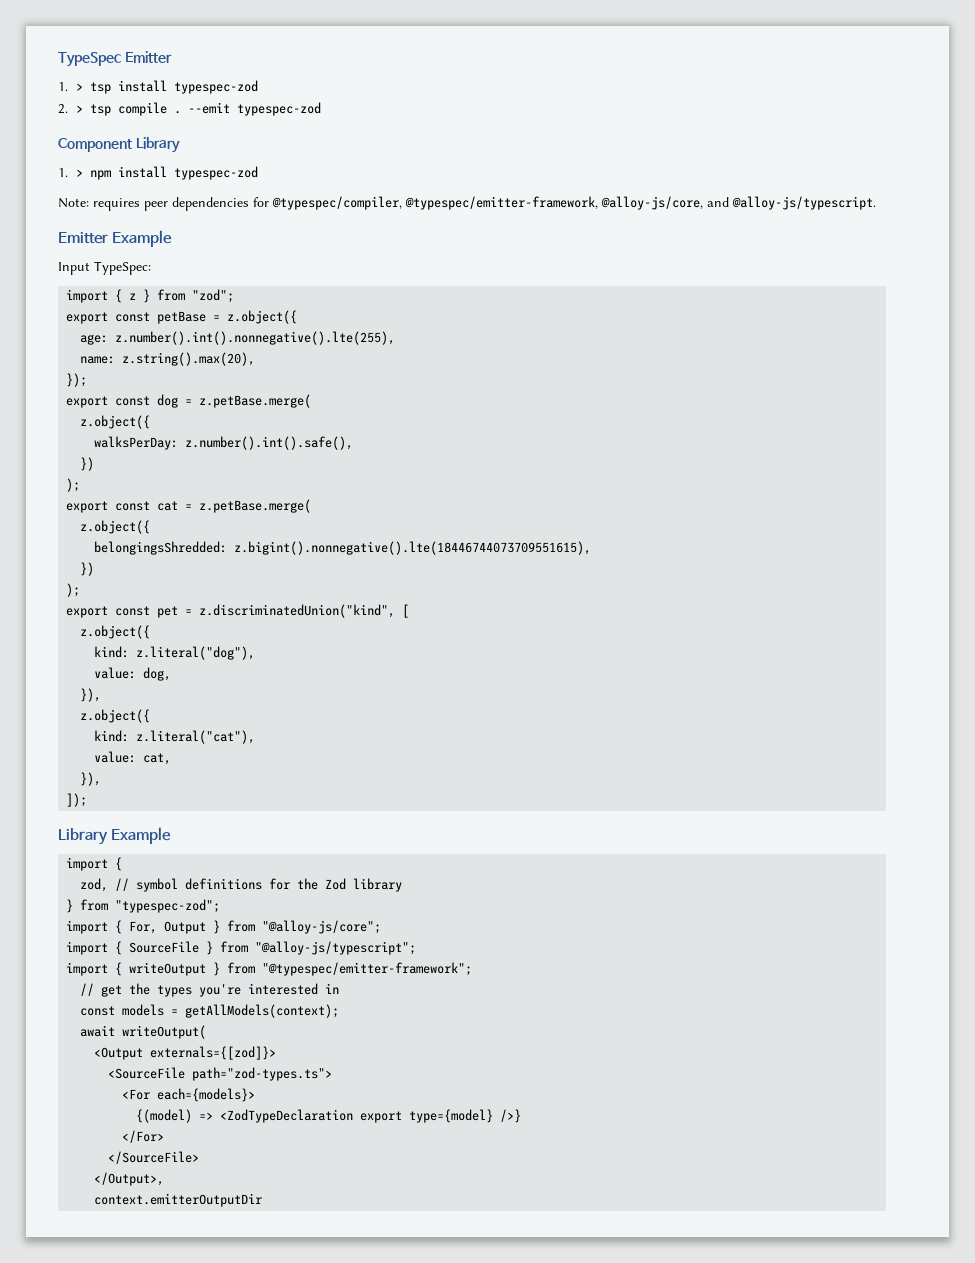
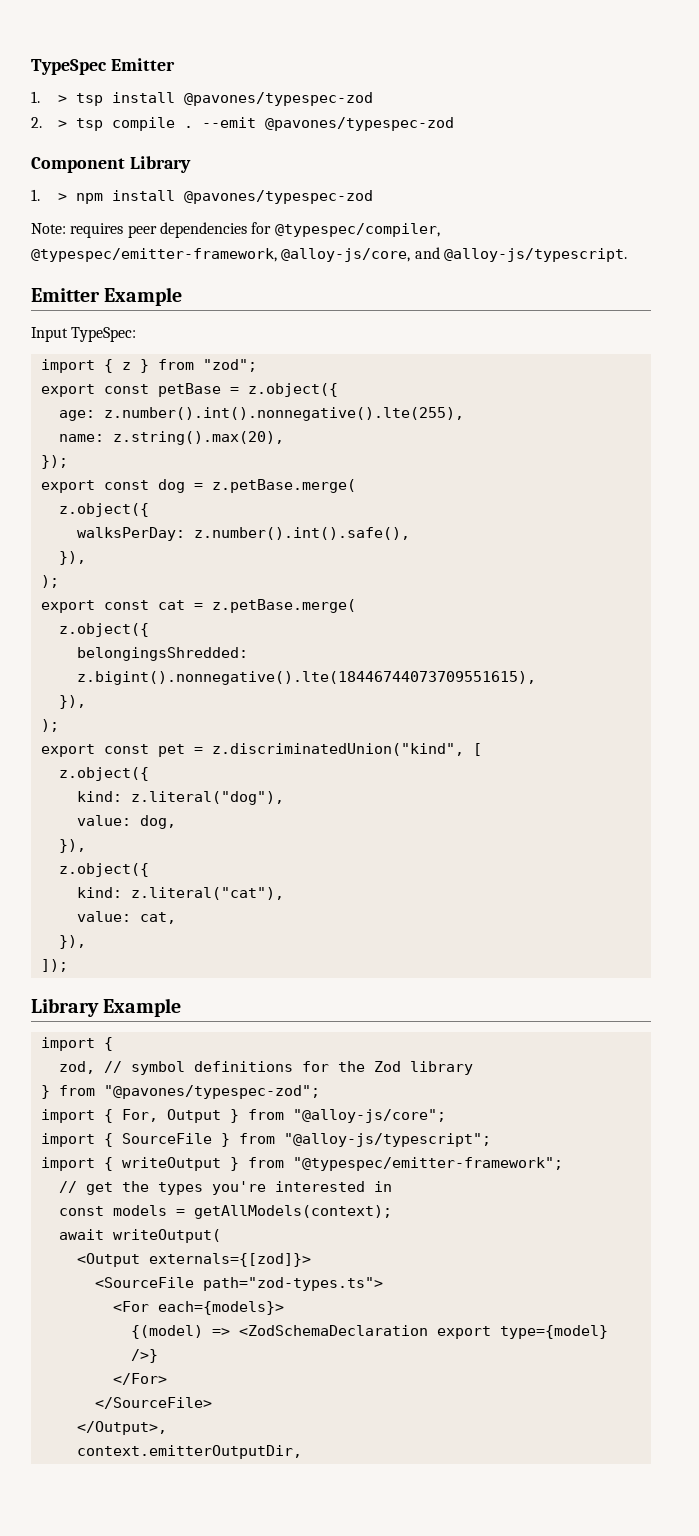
[174,80,259,94] typespec-zod -> [184,92,374,106] @pavones/typespec-zod
[237,102,322,116] typespec-zod -> [265,117,455,131] @pavones/typespec-zod
[174,166,259,180] typespec-zod -> [184,190,374,204] @pavones/typespec-zod
[80,457,95,471] }) -> [58,551,86,565] }),
[80,562,95,576] }) -> [58,695,86,709] }),
[115,899,221,913] "typespec-zod"; -> [103,1085,320,1099] "@pavones/typespec-zod";
[220,1109,354,1123] <ZodTypeDeclaration -> [238,1325,428,1336] <ZodSchemaDeclaration
[94,1193,263,1207] context.emitterOutputDir -> [76,1445,302,1459] context.emitterOutputDir,

